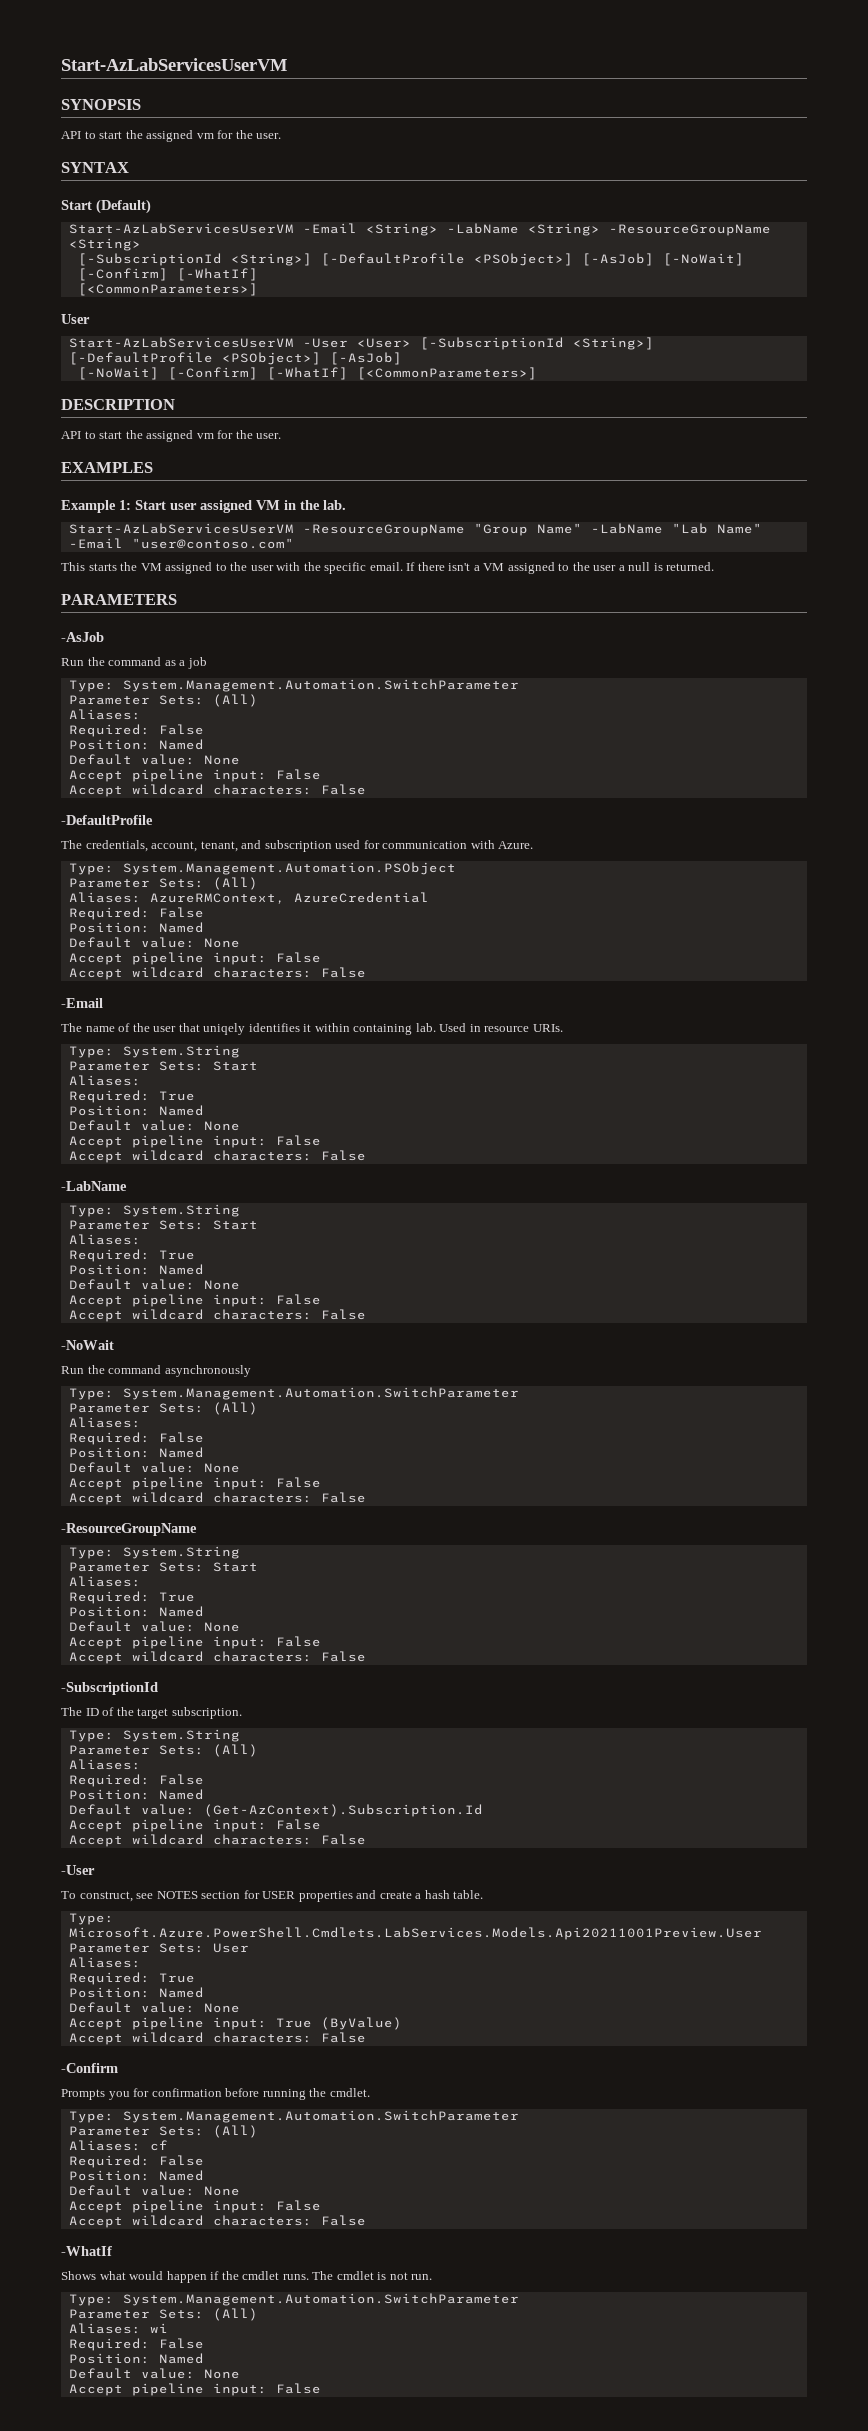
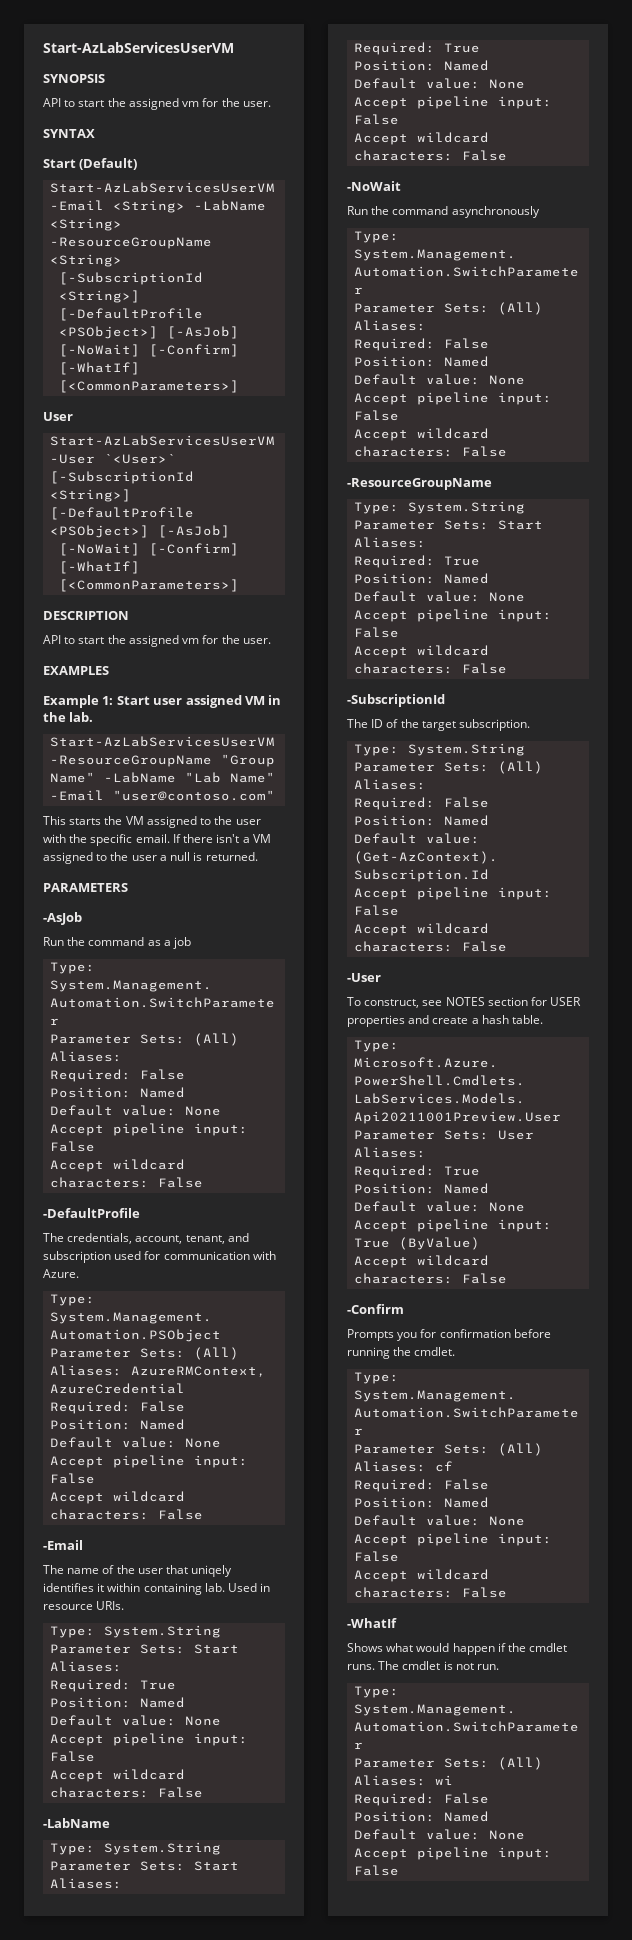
[356,338,411,348] <User> -> [104,454,177,464] `<User>`

